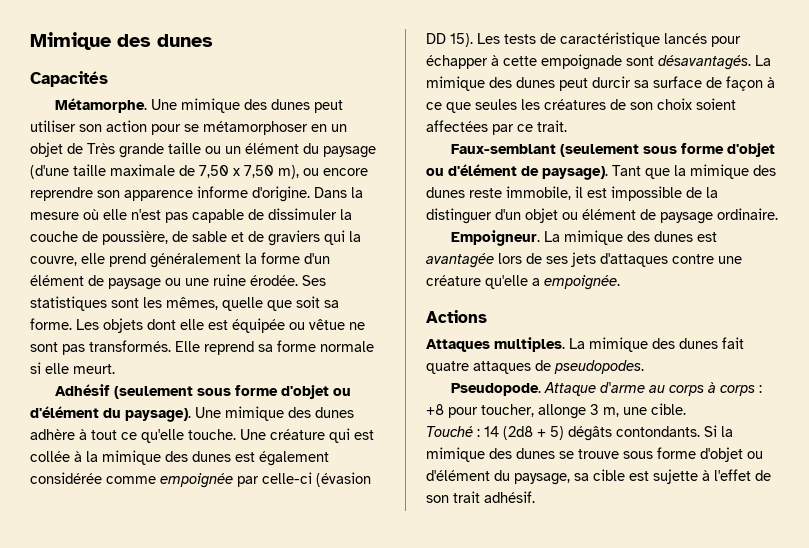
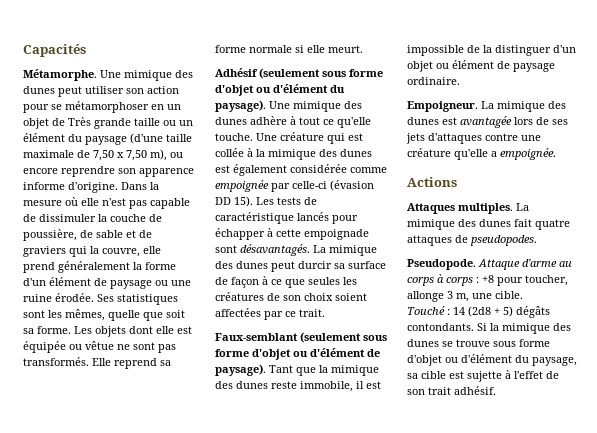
[30,32,213,50] Mimique des dunes // -> (23, 50) none

